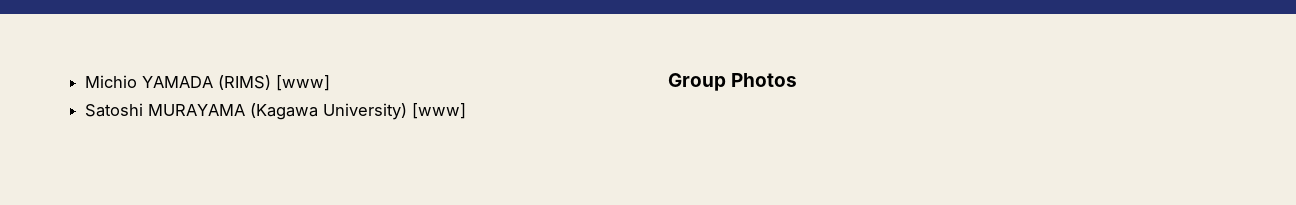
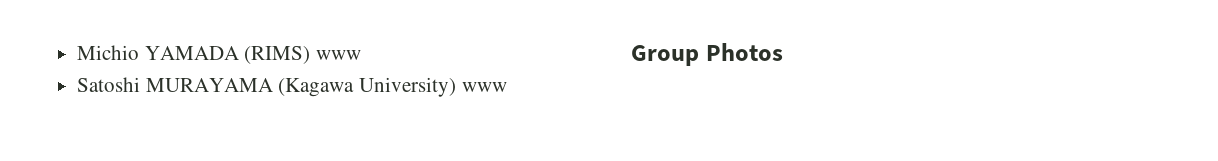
[276,75,331,91] [www] -> [316,50,362,60] www
[412,103,467,119] [www] -> [461,82,507,92] www

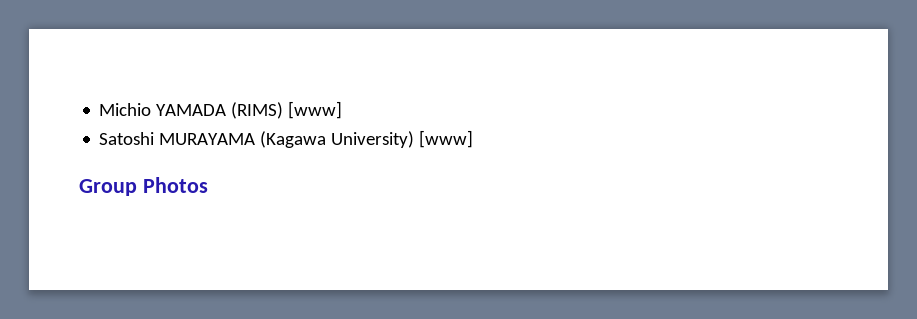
[316,50,362,60] www -> [288,101,343,119] [www]
[461,82,507,92] www -> [419,130,474,148] [www]

